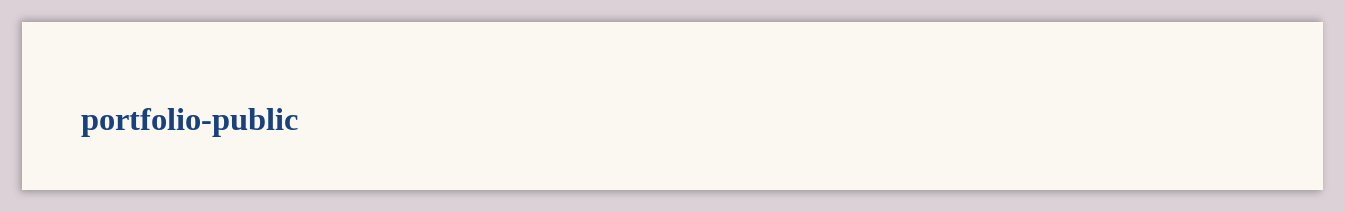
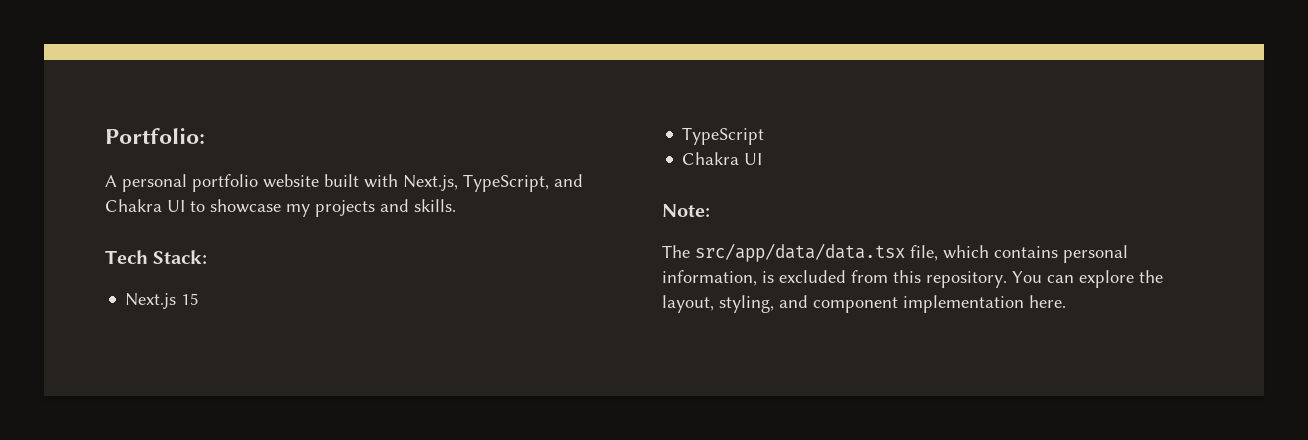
[81,108,298,137] portfolio-public -> [105,128,205,144] [105,174,583,192] [105,199,456,217] [105,250,208,264] [125,293,200,309] [682,127,765,145] [682,152,763,165] [662,204,710,217] [662,243,1128,263] [662,270,1163,288] [662,295,1066,313] Portfolio: // A personal portfolio website built with Next.js, TypeScript, and Chakra UI to showcase my projects and skills. // Tech Stack: // Next.js 15 // TypeScript // Chakra UI // Note: // The src/app/data/data.tsx file, which contains personal information, is excluded from this repository. You can explore the layout, styling, and component implementation here.

